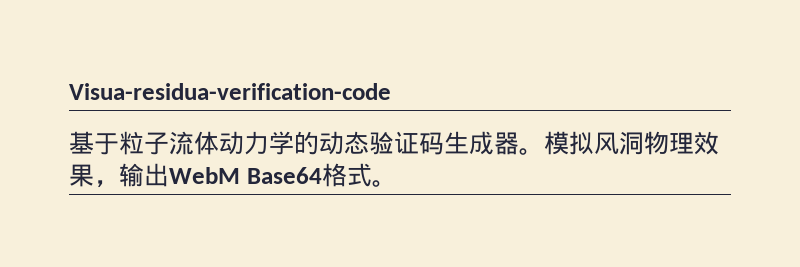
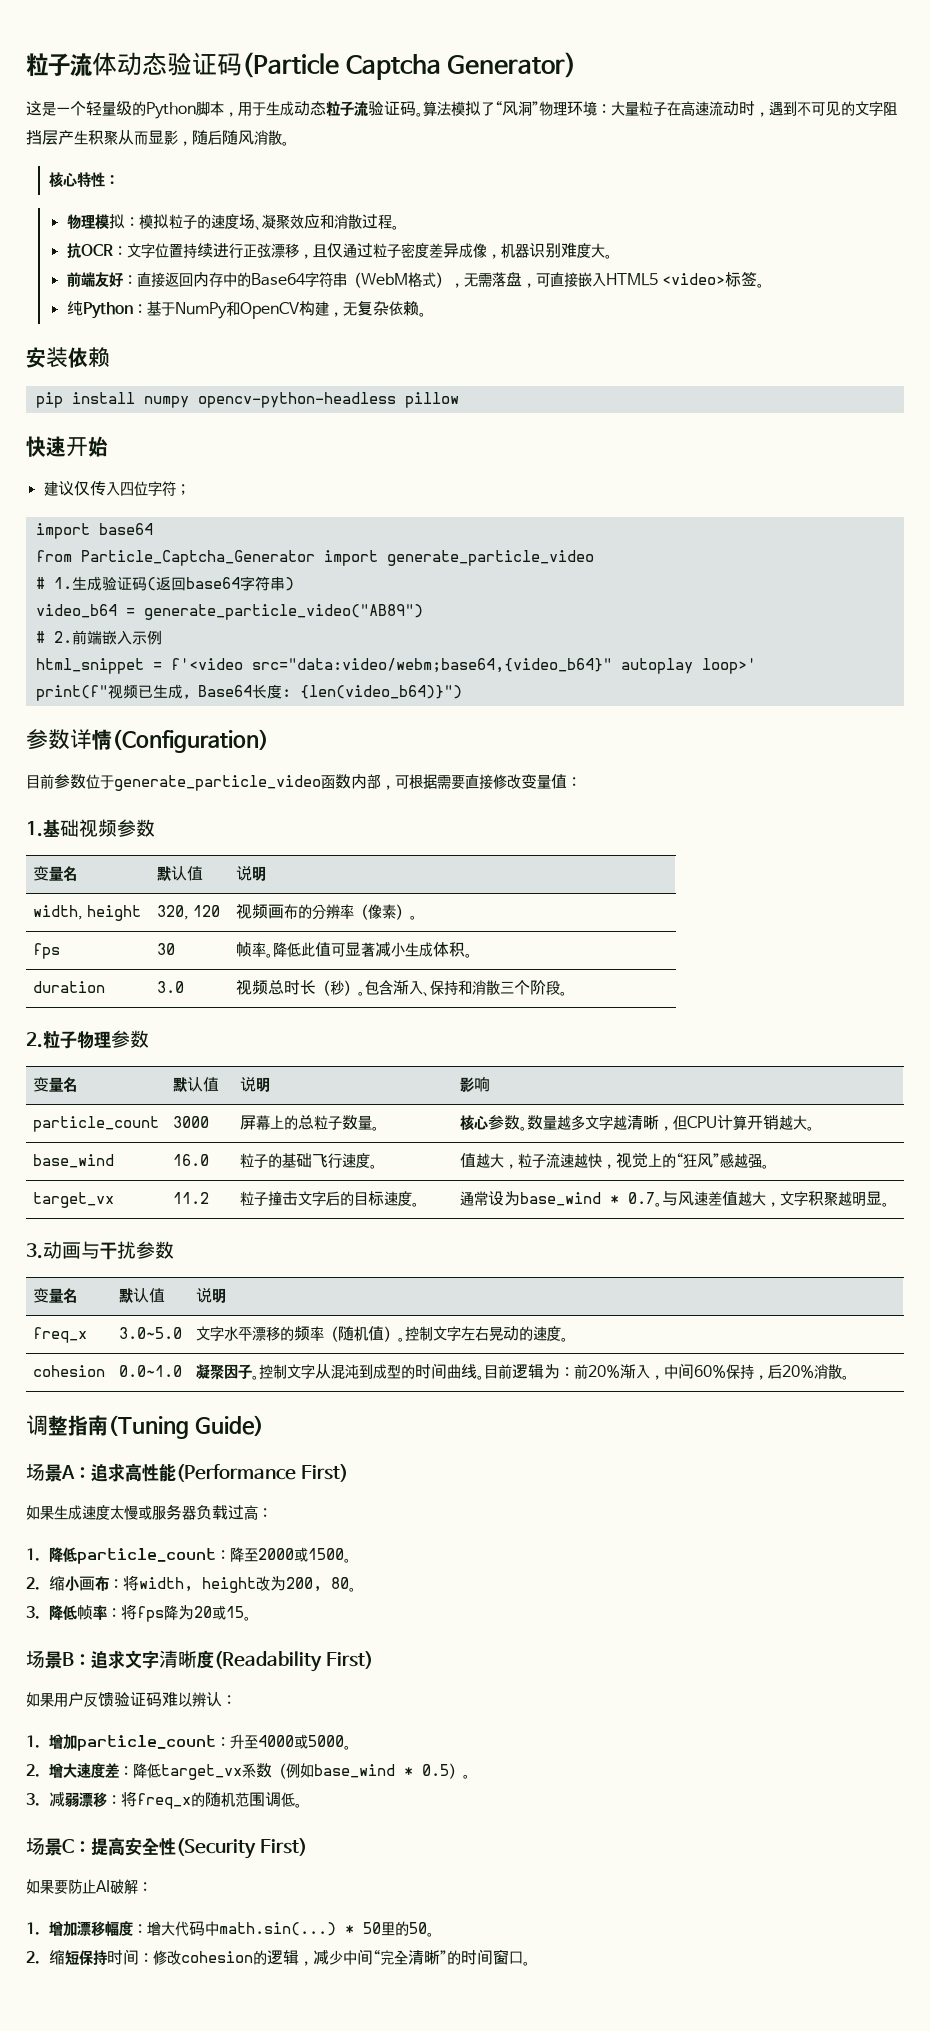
[69,83,391,100] [69,131,119,155] Visua-residua-verification-code // 基于 -> (26, 64) none
[244,131,719,155] [69,163,372,188] 力学的动态验证码生成器。模拟风洞物理效果，输出WebM Base64格式 -> [142,52,577,80] [26,101,897,119] [26,130,289,146] [49,172,120,188] [66,214,399,230] [66,243,612,259] [66,271,765,288] [66,301,426,319] [26,347,110,368] [35,392,459,408] [26,436,108,457] [43,481,190,496] [35,523,153,539] [35,550,594,566] [35,576,294,591] [35,604,423,620] [35,630,162,645] [35,658,756,674] [35,684,462,701] [26,729,269,753] [26,774,581,791] [26,819,155,837] [32,866,77,881] [156,866,203,881] [235,865,266,881] [32,905,142,921] [156,905,221,920] [235,903,417,920] [32,943,60,959] [156,943,175,955] [235,942,472,958] [32,981,105,993] [156,981,184,993] [235,979,567,996] [26,1030,149,1049] [32,1077,77,1092] [172,1077,219,1092] [239,1076,270,1092] [459,1076,490,1092] [32,1116,159,1132] [172,1116,209,1128] [239,1115,379,1131] [459,1115,814,1131] [32,1154,114,1168] [172,1154,209,1166] [239,1153,377,1169] [459,1152,769,1169] [32,1192,114,1208] [172,1192,209,1204] [239,1191,419,1207] [459,1191,889,1207] [26,1241,174,1260] [32,1288,77,1303] [118,1288,165,1303] [195,1287,226,1303] [32,1327,87,1343] [118,1327,182,1339] [195,1326,568,1342] [32,1365,105,1377] [118,1365,182,1377] [195,1363,849,1380] [26,1415,264,1439] [26,1463,348,1482] [26,1504,272,1521] [26,1547,352,1564] [26,1575,357,1593] [26,1604,252,1622] [26,1650,373,1672] [26,1692,236,1707] [26,1734,352,1751] [26,1763,471,1780] [26,1791,303,1809] [26,1837,307,1859] [26,1879,152,1894] [26,1921,435,1937] [26,1949,524,1966] 态验证码(Particle Captcha Generator) // 这是一个轻量级的Python脚本，用于生成动态粒子流验证码。算法模拟了“风洞”物理环境：大量粒子在高速流动时，遇到不可见的文字阻挡层产生积聚从而显影，随后随风消散。 // 核心特性： // 物理模拟：模拟粒子的速度场、凝聚效应和消散过程。 // 抗OCR：文字位置持续进行正弦漂移，且仅通过粒子密度差异成像，机器识别难度大。 // 前端友好：直接返回内存中的Base64字符串（WebM格式），无需落盘，可直接嵌入HTML5 <video>标签。 // 纯Python：基于NumPy和OpenCV构建，无复杂依赖。 // 安装依赖 // pip install numpy opencv-python-headless pillow // 快速开始 // 建议仅传入四位字符； // import base64 // from Particle_Captcha_Generator import generate_particle_video // # 1.生成验证码(返回base64字符串) // video_b64 = generate_particle_video("AB89") // # 2.前端嵌入示例 // html_snippet = f'<video src="data:video/webm;base64,{video_b64}" autoplay loop>' // print(f"视频已生成，Base64长度: {len(video_b64)}") // 参数详情(Configuration) // 目前参数位于generate_particle_video函数内部，可根据需要直接修改变量值： // 1.基础视频参数 // 变量名 | 默认值 | 说明 // width, height | 320, 120 | 视频画布的分辨率（像素）。 // fps | 30 | 帧率。降低此值可显著减小生成体积。 // duration | 3.0 | 视频总时长（秒）。包含渐入、保持和消散三个阶段。 // 2.粒子物理参数 // 变量名 | 默认值 | 说明 | 影响 // particle_count | 3000 | 屏幕上的总粒子数量。 | 核心参数。数量越多文字越清晰，但CPU计算开销越大。 // base_wind | 16.0 | 粒子的基础飞行速度。 | 值越大，粒子流速越快，视觉上的“狂风”感越强。 // target_vx | 11.2 | 粒子撞击文字后的目标速度。 | 通常设为base_wind * 0.7。与风速差值越大，文字积聚越明显。 // 3.动画与干扰参数 // 变量名 | 默认值 | 说明 // freq_x | 3.0~5.0 | 文字水平漂移的频率（随机值）。控制文字左右晃动的速度。 // cohesion | 0.0~1.0 | 凝聚因子。控制文字从混沌到成型的时间曲线。目前逻辑为：前20%渐入，中间60%保持，后20%消散。 // 调整指南(Tuning Guide) // 场景A：追求高性能(Performance First) // 如果生成速度太慢或服务器负载过高： // 1.降低particle_count：降至2000或1500。 // 2.缩小画布：将width, height改为200, 80。 // 3.降低帧率：将fps降为20或15。 // 场景B：追求文字清晰度(Readability First) // 如果用户反馈验证码难以辨认： // 1.增加particle_count：升至4000或5000。 // 2.增大速度差：降低target_vx系数（例如base_wind * 0.5）。 // 3.减弱漂移：将freq_x的随机范围调低。 // 场景C：提高安全性(Security First) // 如果要防止AI破解： // 1.增加漂移幅度：增大代码中math.sin(...) * 50里的50。 // 2.缩短保持时间：修改cohesion的逻辑，减少中间“完全清晰”的时间窗口

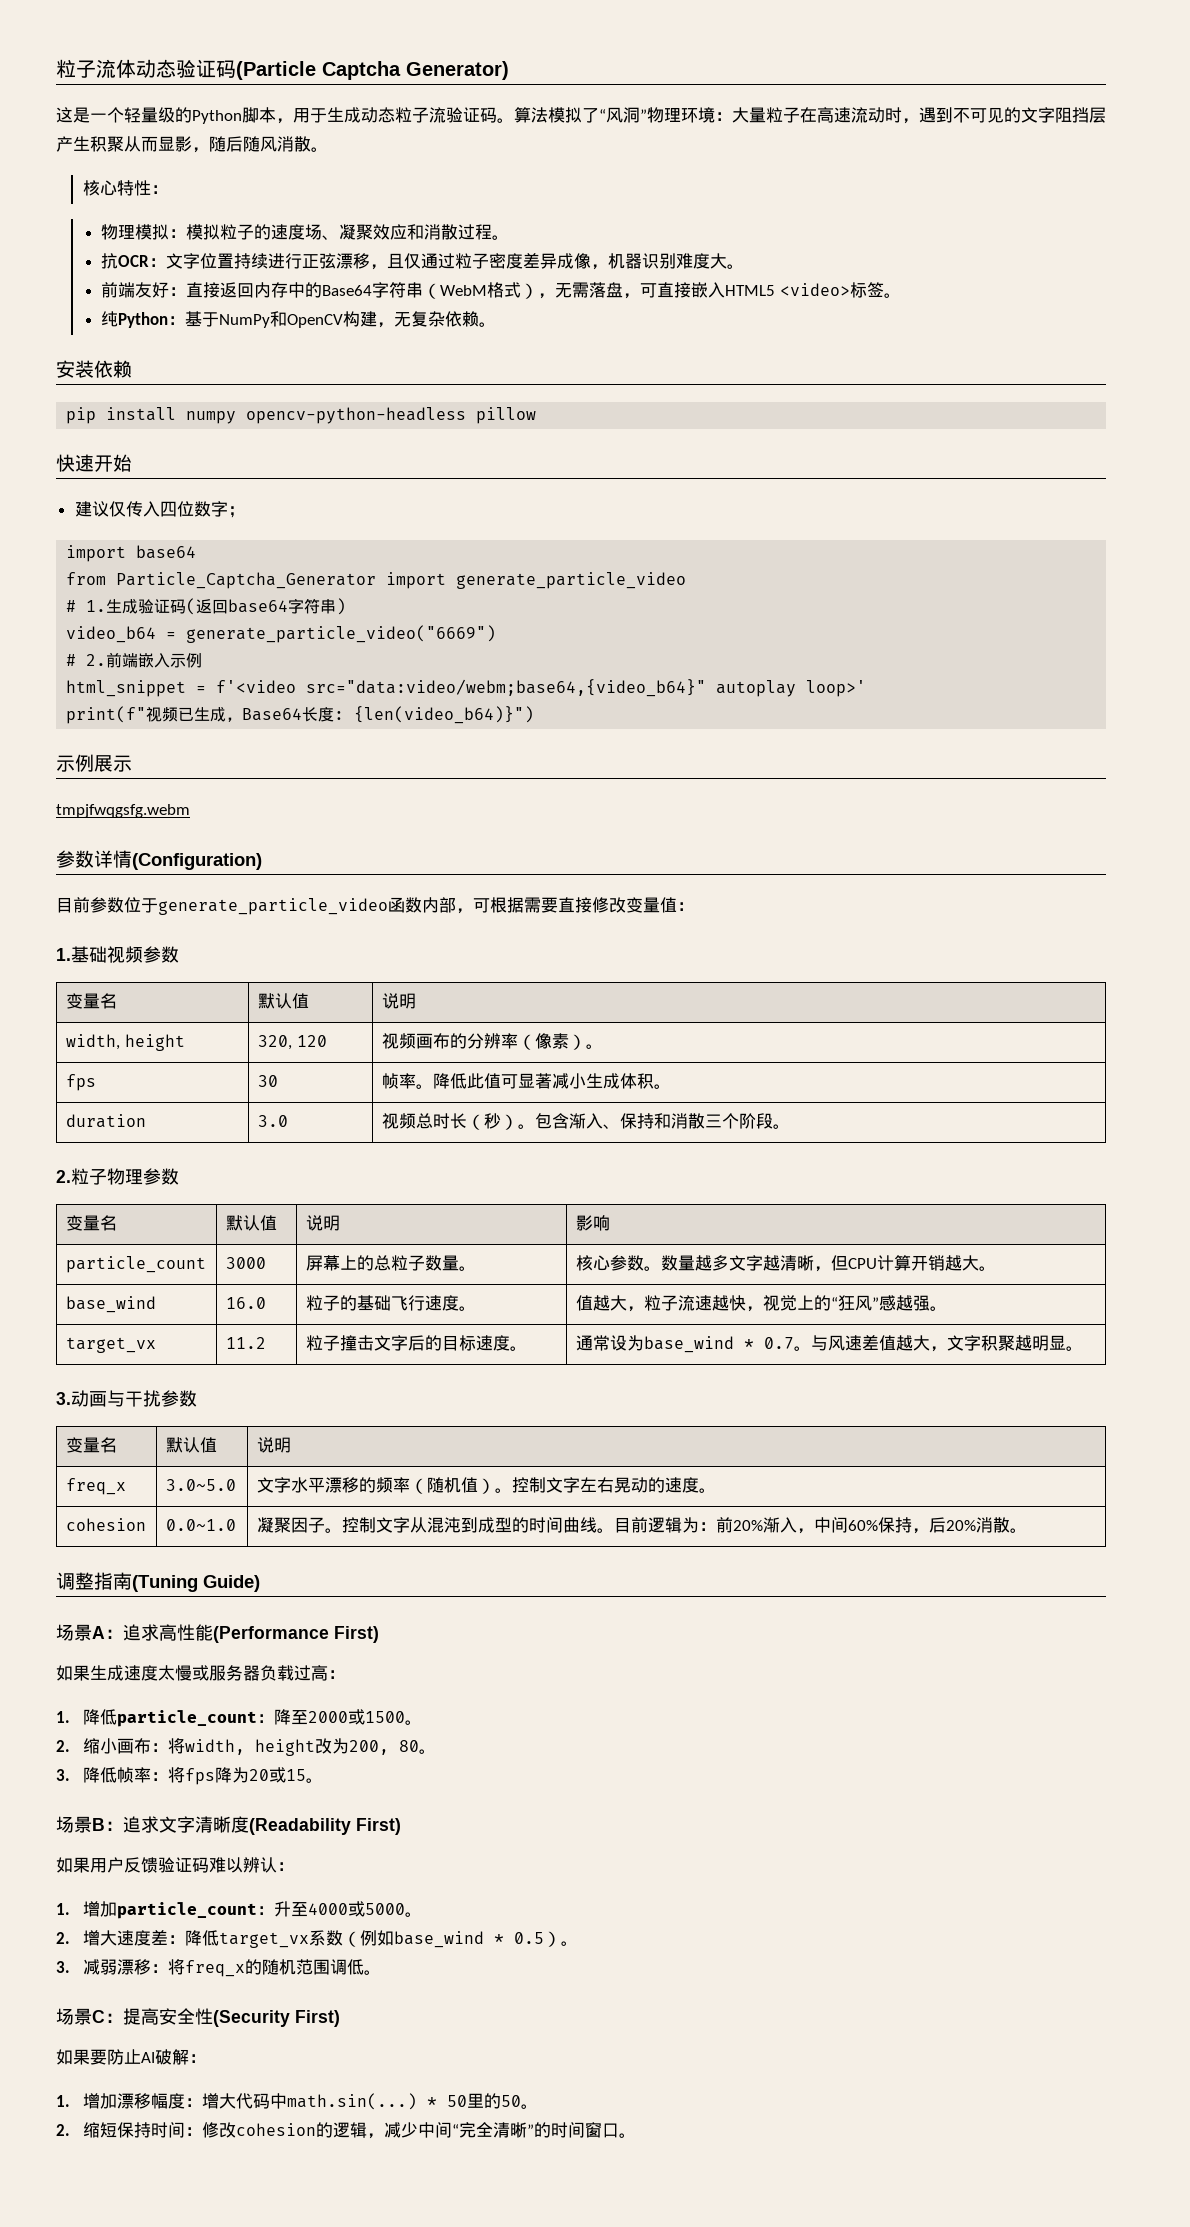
[147,481,176,496] 字符 -> [193,501,228,517] 数字
[143,604,423,620] generate_particle_video("AB89") -> [186,625,497,643] generate_particle_video("6669")
(462, 692) none -> [56,754,132,772] [56,804,190,818] // 示例展示 // tmpjfwqgsfg.webm

